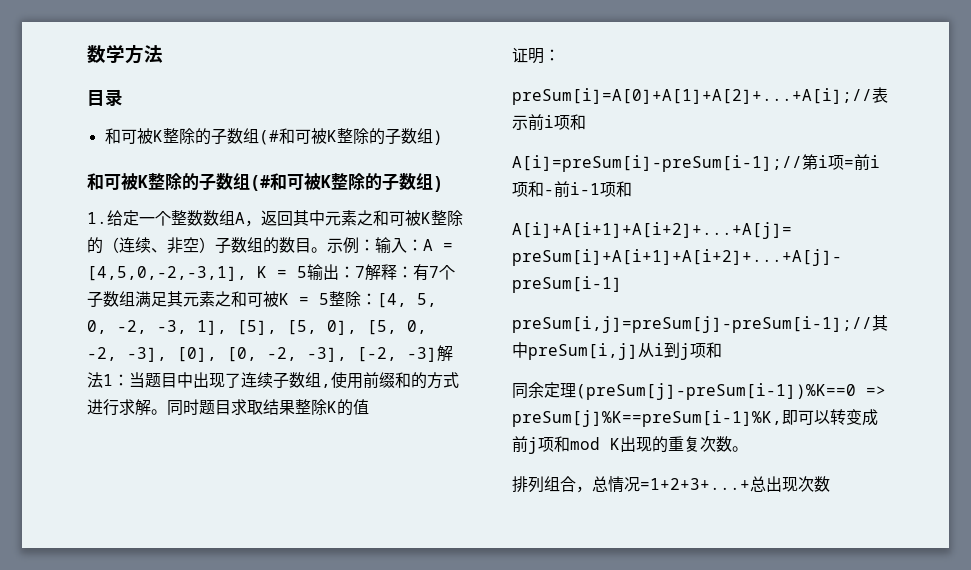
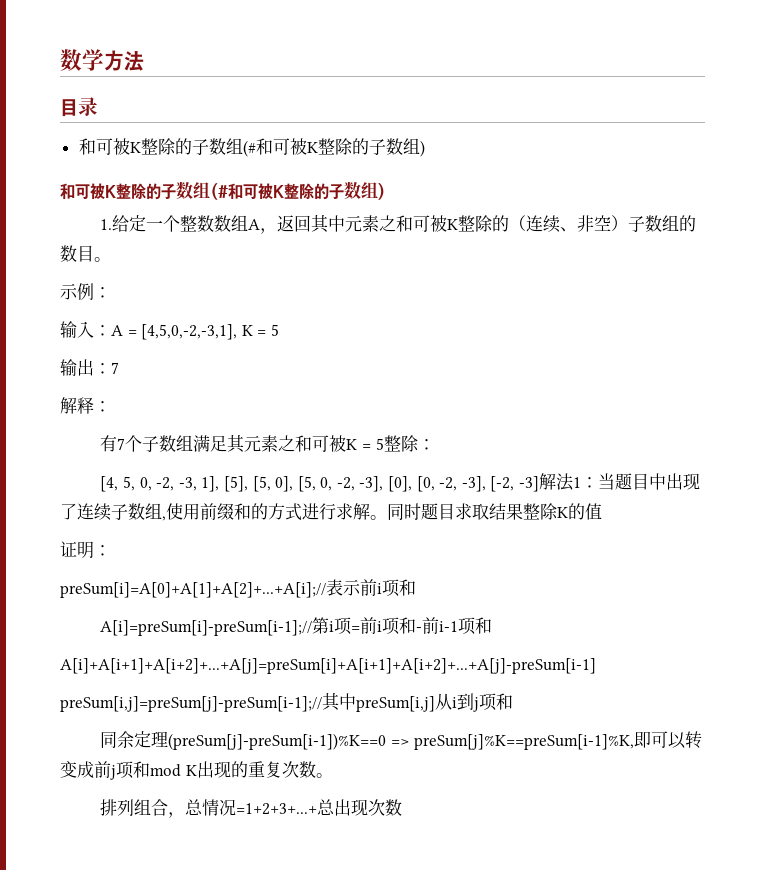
(327, 250) none -> (111, 259) //
(375, 245) none -> (111, 292) //
(307, 272) none -> (279, 330) //
(365, 272) none -> (119, 368) //
(413, 272) none -> (111, 406) //
(377, 299) none -> (435, 444) //

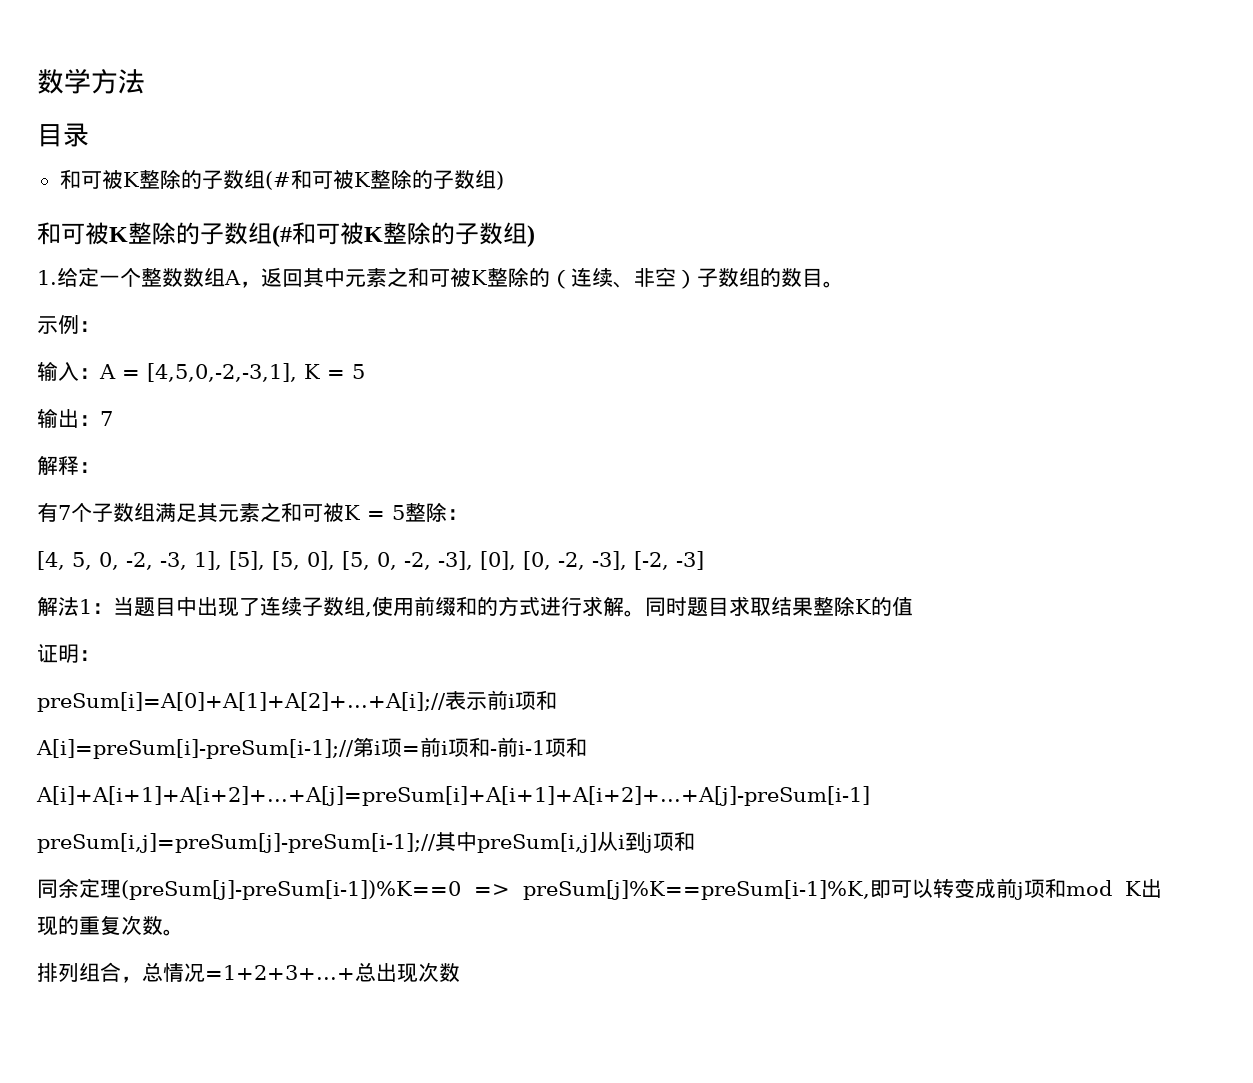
(539, 484) none -> (704, 560) //

